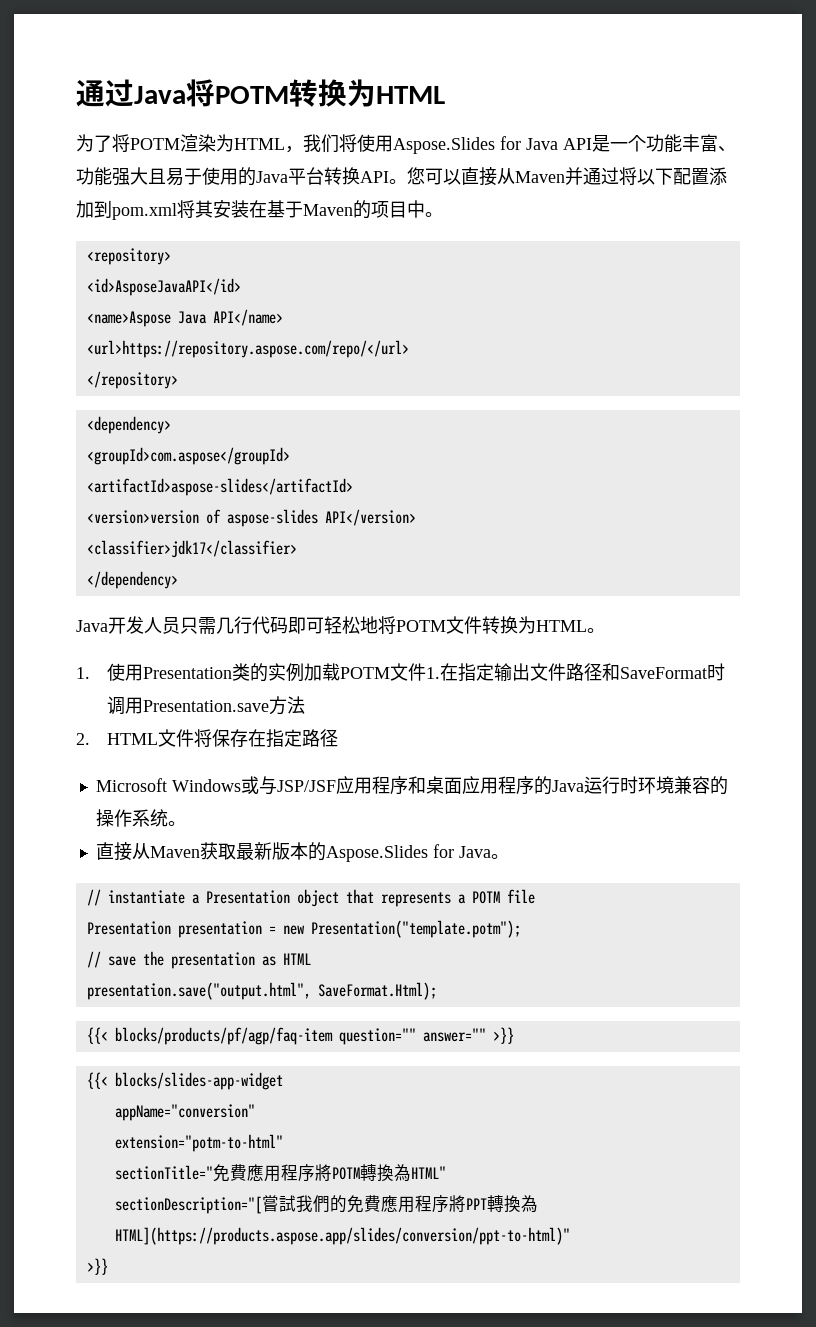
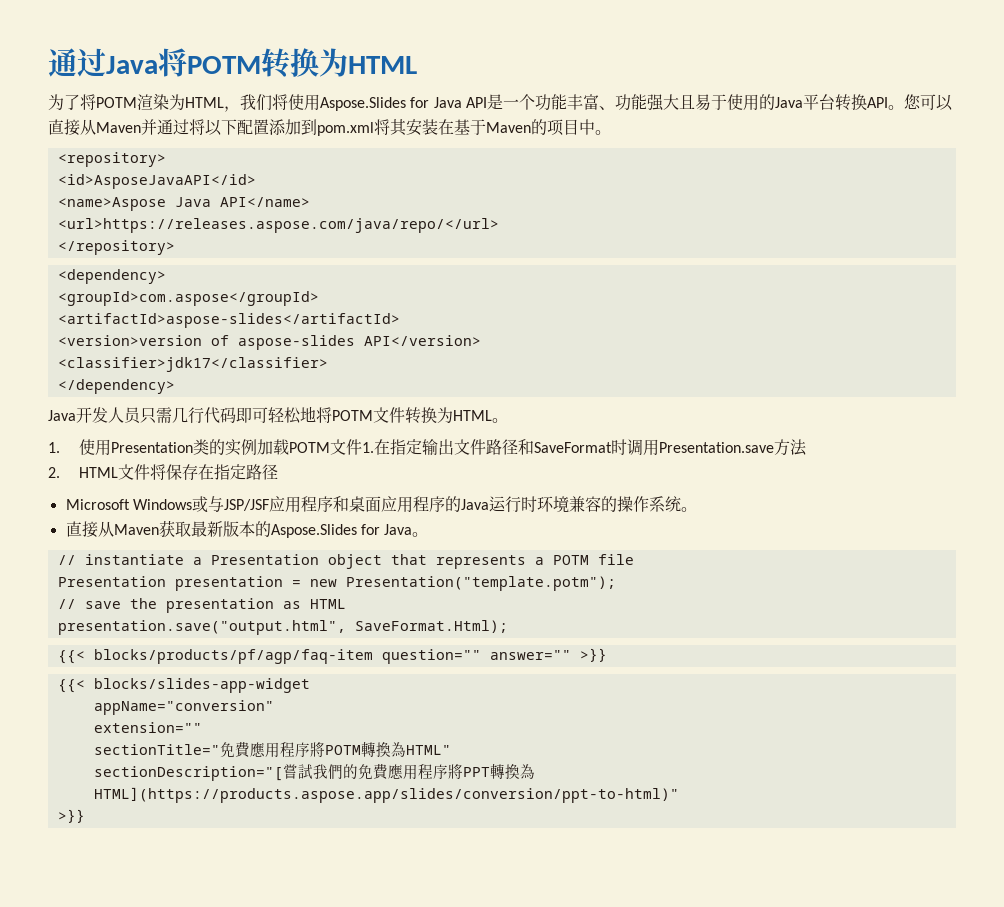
[86,340,409,358] <url>https://repository.aspose.com/repo/</url> -> [57,218,499,233] <url>https://releases.aspose.com/java/repo/</url>
[114,1134,283,1152] extension="potm-to-html" -> [93,722,202,733] extension=""

